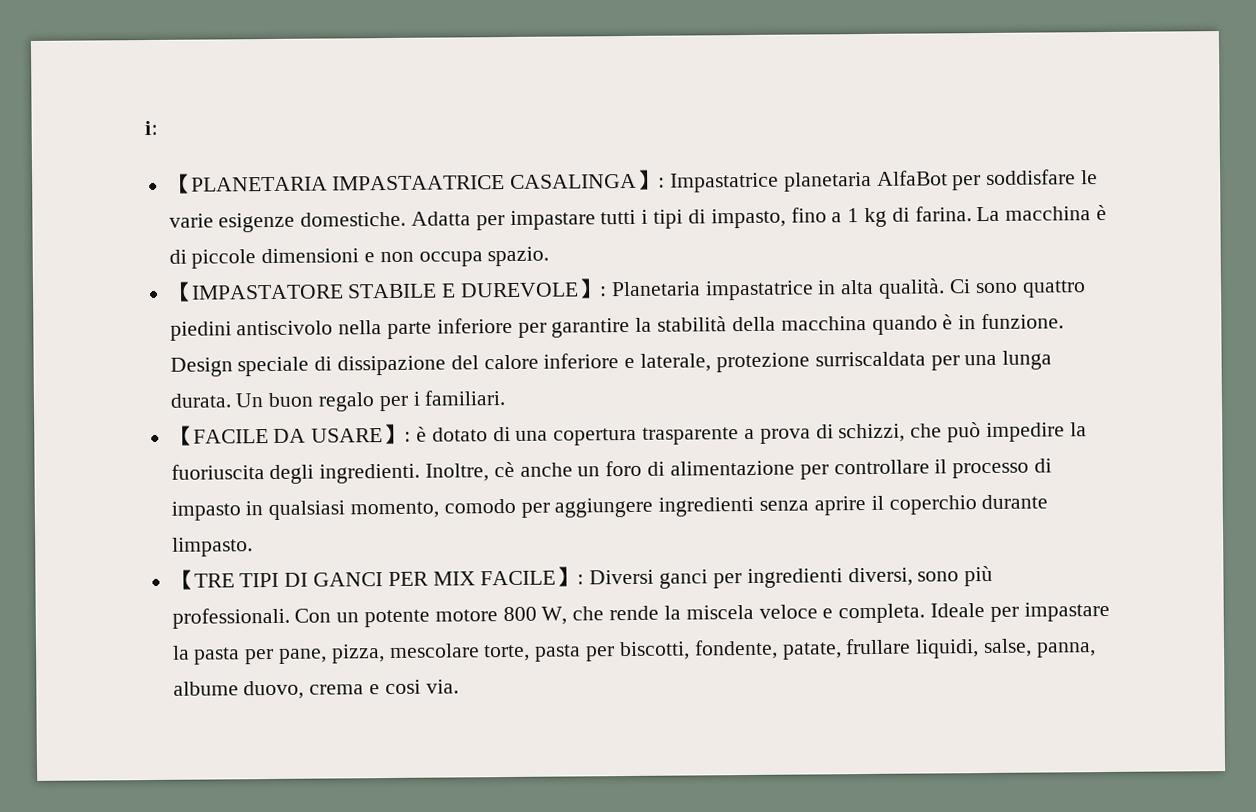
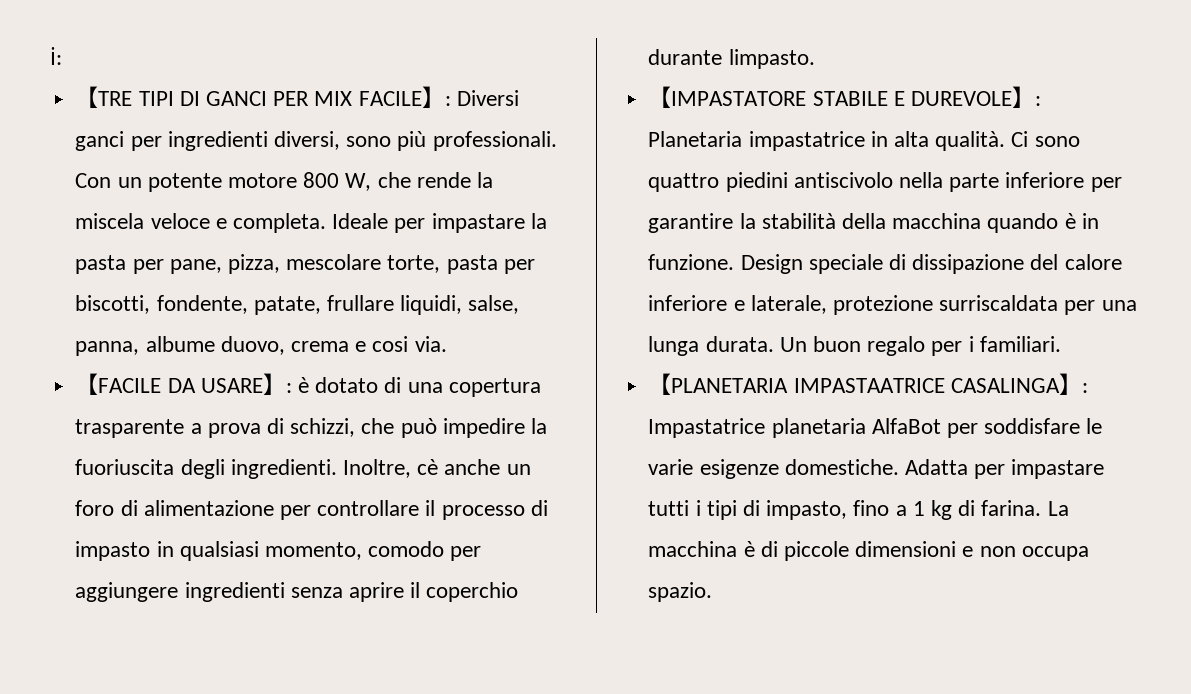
[168,169,1099,194] [168,204,1107,233] [168,246,550,269] [168,278,1086,302] [169,313,1064,341] [169,350,1053,377] [169,390,506,412] [170,422,1087,446] [170,458,1052,485] [170,494,1049,521] [171,537,253,557] // 【PLANETARIA IMPASTAATRICE CASALINGA】: Impastatrice planetaria AlfaBot per soddisfare le varie esigenze domestiche. Adatta per impastare tutti i tipi di impasto, fino a 1 kg di farina. La macchina è di piccole dimensioni e non occupa spazio. // 【IMPASTATORE STABILE E DUREVOLE】: Planetaria impastatrice in alta qualità. Ci sono quattro piedini antiscivolo nella parte inferiore per garantire la stabilità della macchina quando è in funzione. Design speciale di dissipazione del calore inferiore e laterale, protezione surriscaldata per una lunga durata. Un buon regalo per i familiari. // 【FACILE DA USARE】: è dotato di una copertura trasparente a prova di schizzi, che può impedire la fuoriuscita degli ingredienti. Inoltre, cè anche un foro di alimentazione per controllare il processo di impasto in qualsiasi momento, comodo per aggiungere ingredienti senza aprire il coperchio durante limpasto. -> (62, 56) none
(459, 686) none -> [75,373,541,397] [75,418,547,438] [75,459,531,479] [75,500,548,520] [75,541,482,561] [75,582,519,602] [648,49,815,69] [648,86,1041,108] [648,131,1080,151] [648,172,1122,192] [648,213,1099,233] [648,254,1122,274] [648,295,1137,315] [648,336,1061,356] [648,373,1088,395] [648,418,1103,438] [648,459,1105,479] [648,500,1069,520] [648,541,1089,561] [648,582,713,602] // 【FACILE DA USARE】: è dotato di una copertura trasparente a prova di schizzi, che può impedire la fuoriuscita degli ingredienti. Inoltre, cè anche un foro di alimentazione per controllare il processo di impasto in qualsiasi momento, comodo per aggiungere ingredienti senza aprire il coperchio durante limpasto. // 【IMPASTATORE STABILE E DUREVOLE】: Planetaria impastatrice in alta qualità. Ci sono quattro piedini antiscivolo nella parte inferiore per garantire la stabilità della macchina quando è in funzione. Design speciale di dissipazione del calore inferiore e laterale, protezione surriscaldata per una lunga durata. Un buon regalo per i familiari. // 【PLANETARIA IMPASTAATRICE CASALINGA】: Impastatrice planetaria AlfaBot per soddisfare le varie esigenze domestiche. Adatta per impastare tutti i tipi di impasto, fino a 1 kg di farina. La macchina è di piccole dimensioni e non occupa spazio.

